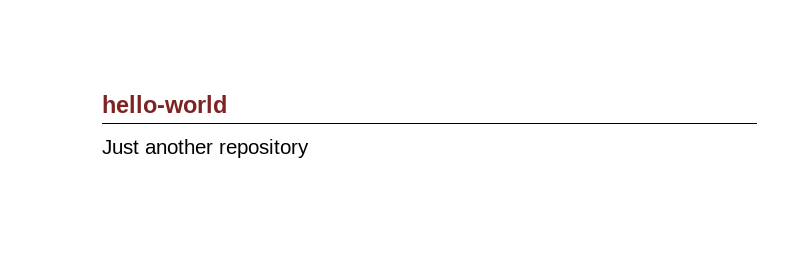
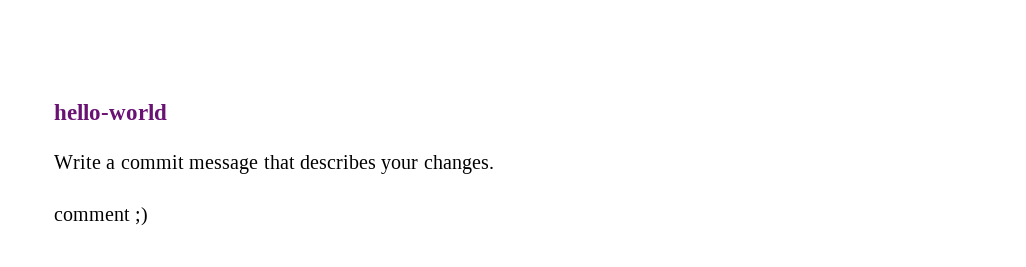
[102,139,309,158] Just another repository -> [54,155,494,174] [54,207,149,226] Write a commit message that describes your changes. // comment ;)

